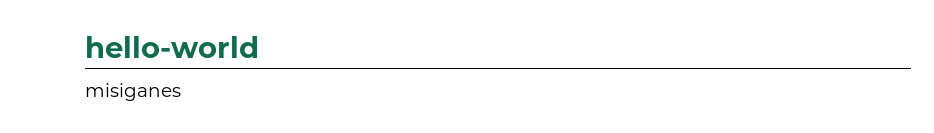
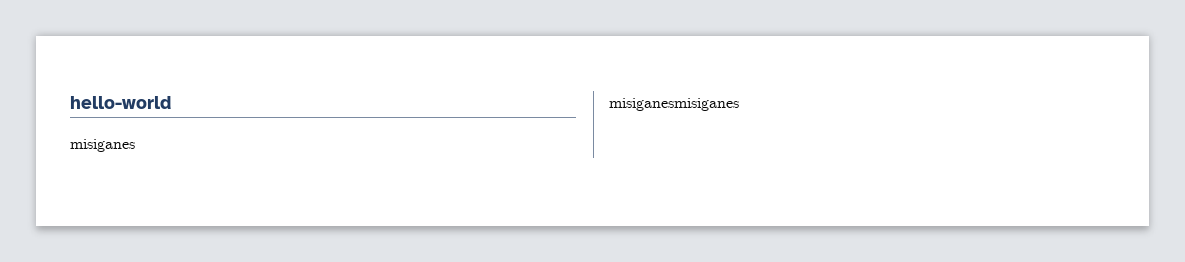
(181, 92) none -> [609,98,739,111] // misiganesmisiganes

